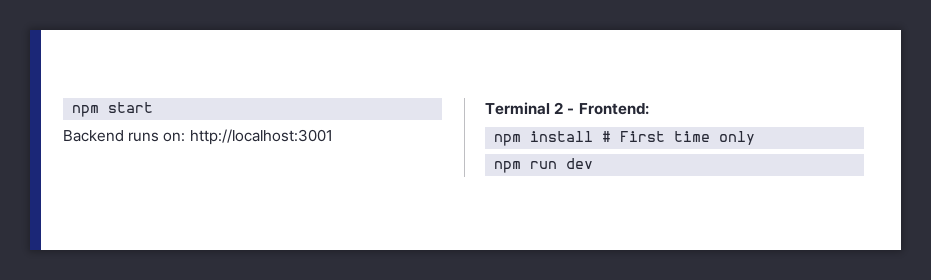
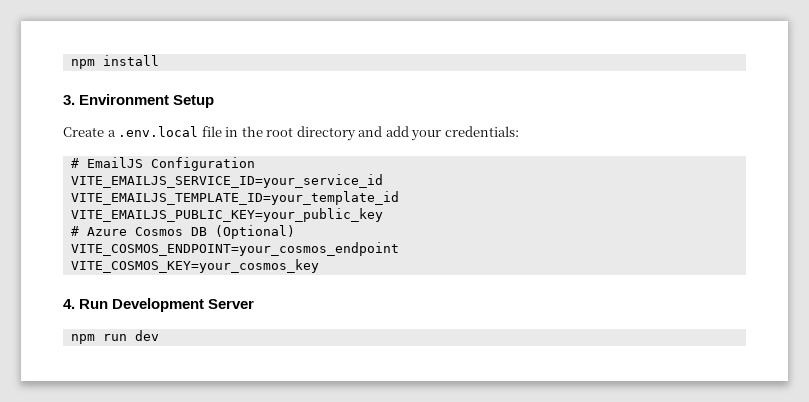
[72,102,154,117] [63,129,333,145] [485,102,649,115] [494,131,756,146] npm start // Backend runs on: http://localhost:3001 // Terminal 2 - Frontend: // npm install # First time only -> [70,55,159,69] [63,94,215,108] [63,126,519,141] [70,157,255,171] [70,174,383,188] [70,191,399,205] [70,208,383,222] [70,225,295,239] [70,242,399,256] [70,259,319,273] [63,298,255,312] npm install // 3. Environment Setup // Create a .env.local file in the root directory and add your credentials: // # EmailJS Configuration // VITE_EMAILJS_SERVICE_ID=your_service_id // VITE_EMAILJS_TEMPLATE_ID=your_template_id // VITE_EMAILJS_PUBLIC_KEY=your_public_key // # Azure Cosmos DB (Optional) // VITE_COSMOS_ENDPOINT=your_cosmos_endpoint // VITE_COSMOS_KEY=your_cosmos_key // 4. Run Development Server

